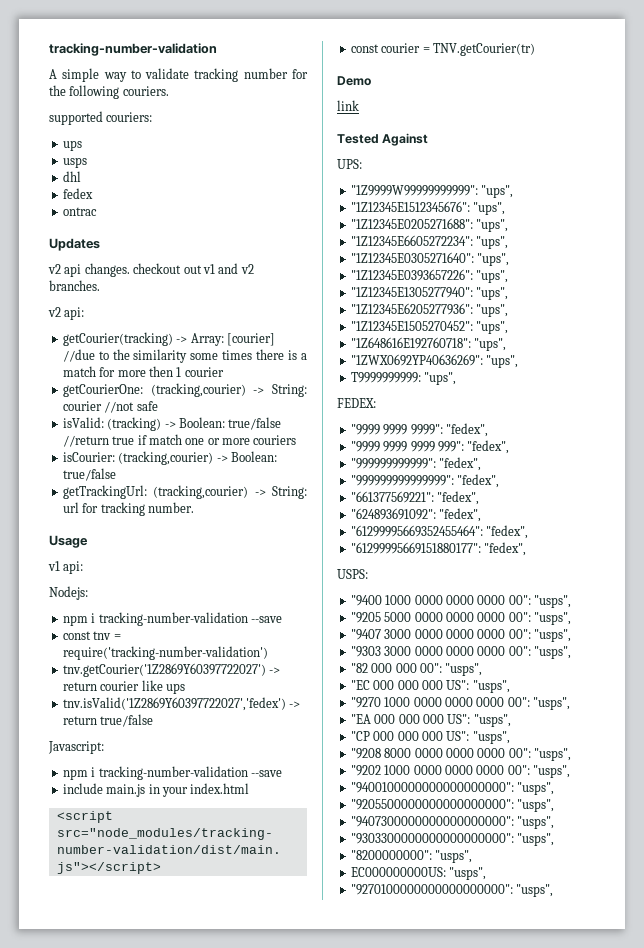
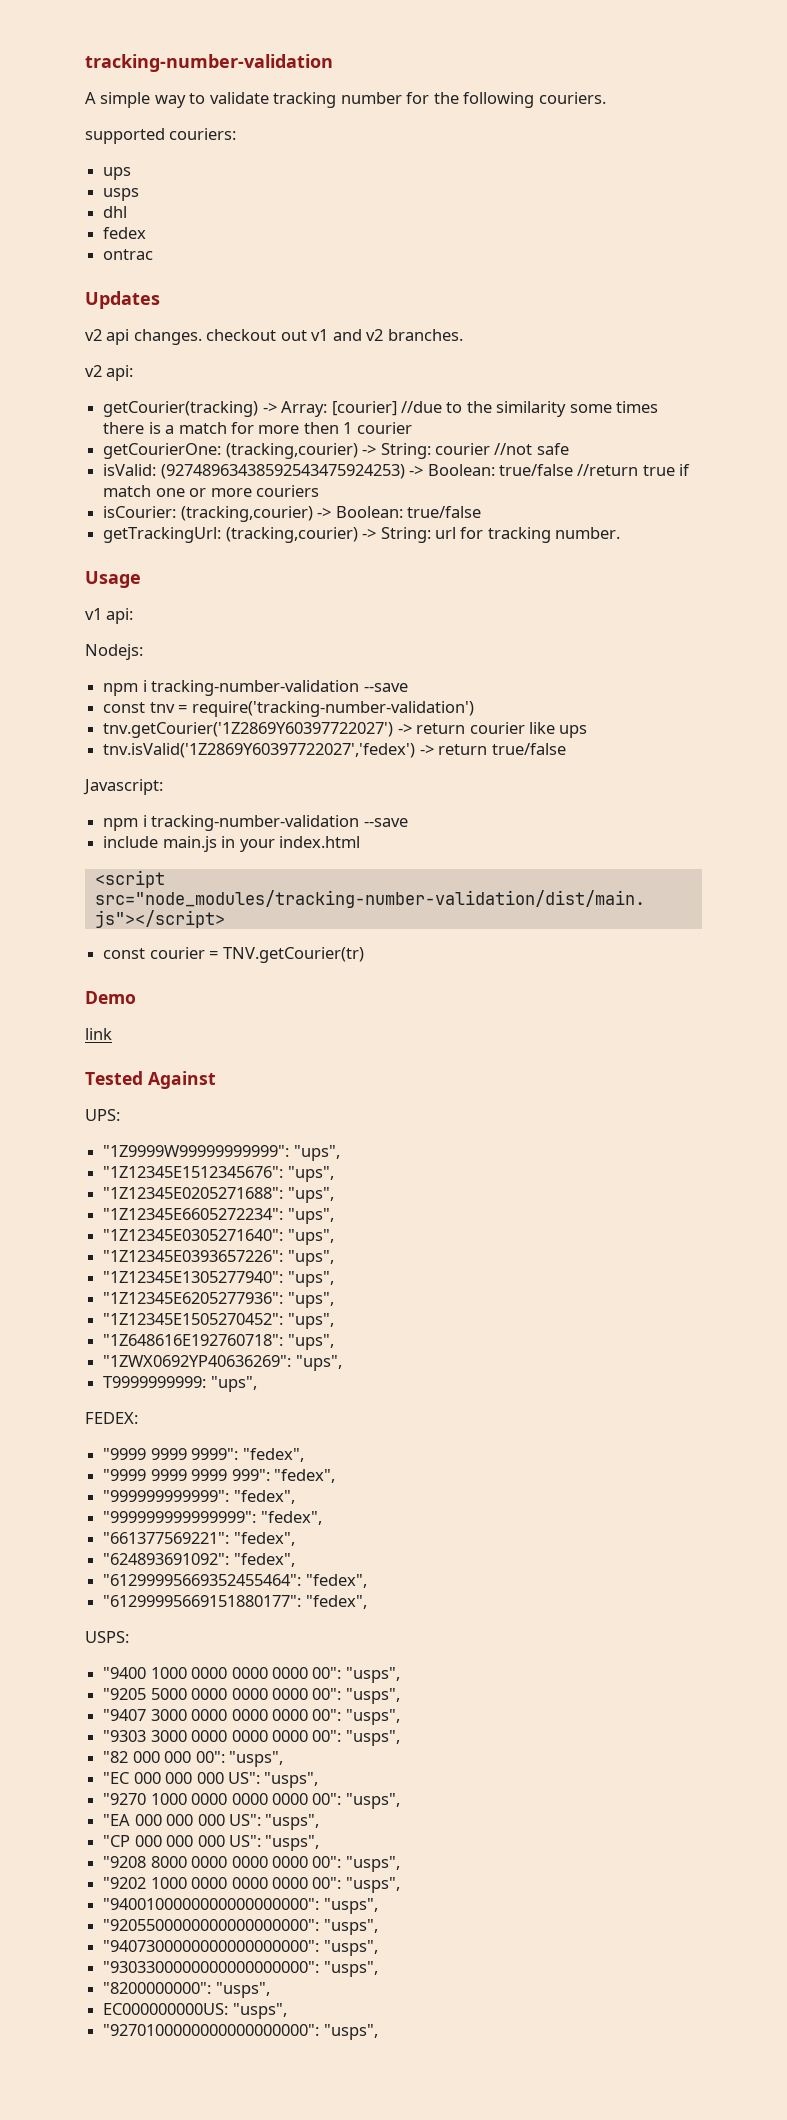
[107,417,162,431] (tracking) -> [160,464,405,479] (92748963438592543475924253)

